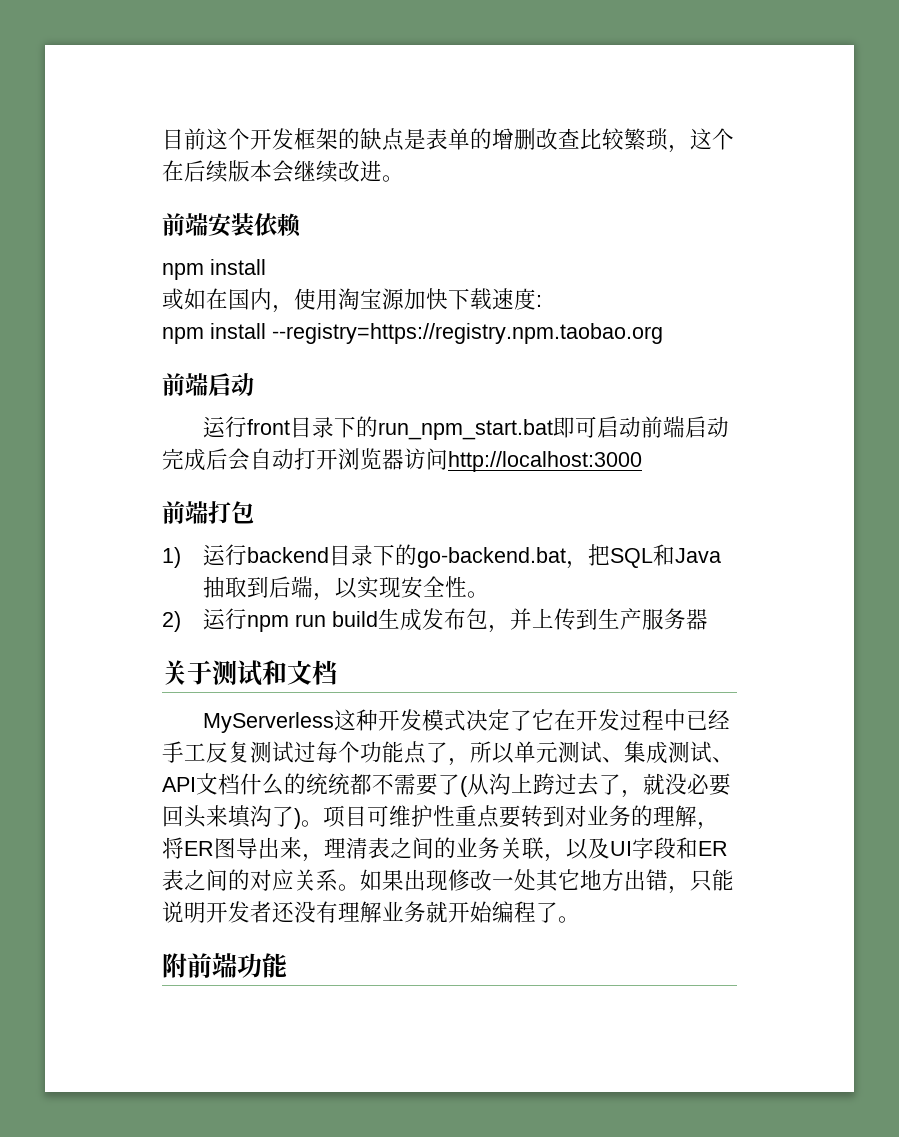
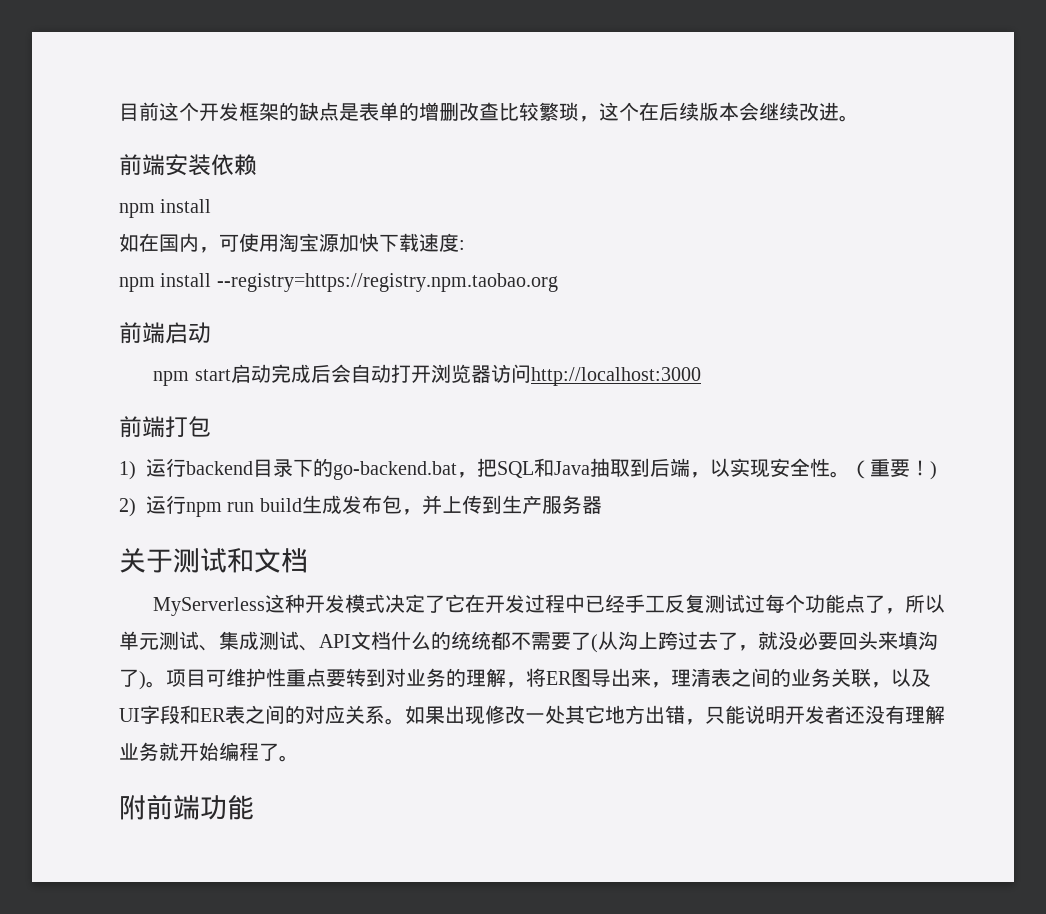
[162,288,184,310] 或 -> (212, 206) none
(294, 309) none -> [219,234,239,252] 可
[203,416,686,440] 运行front目录下的run_npm_start.bat即可启动前端 -> [153,369,231,386] npm start
(489, 594) none -> [850,459,937,480] （重要！)

